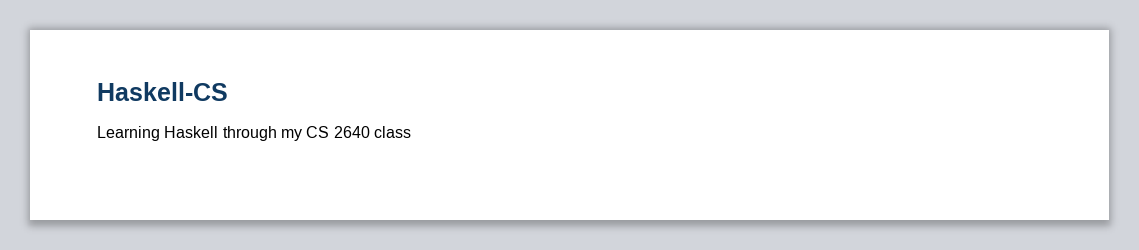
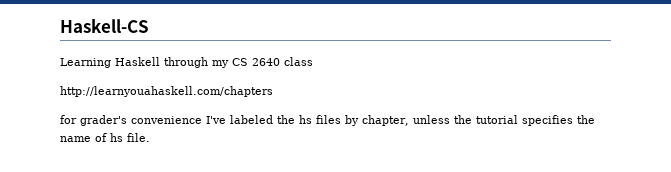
(411, 132) none -> [60,86,273,97] [60,115,595,126] [60,133,150,142] // http://learnyouahaskell.com/chapters // for grader's convenience I've labeled the hs files by chapter, unless the tutorial specifies the name of hs file.

